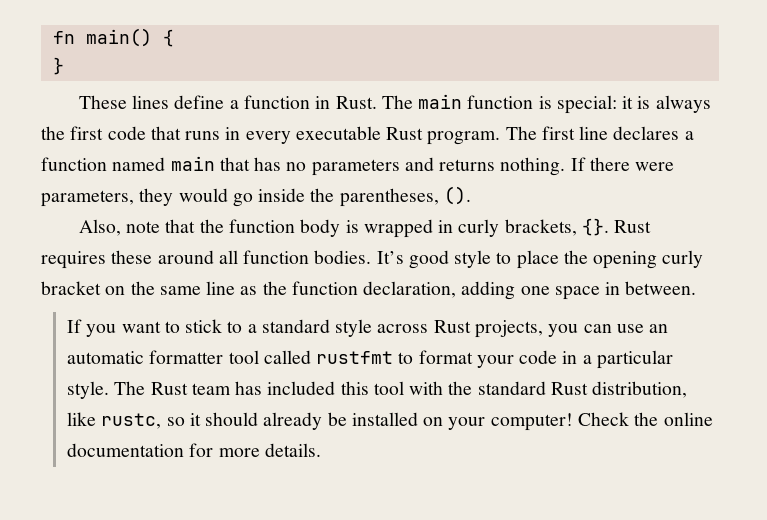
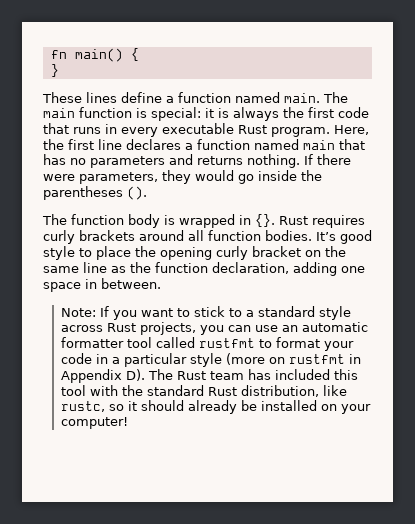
[315,96,377,109] in Rust. -> [235,92,320,103] named main.
[505,126,537,140] The -> [334,125,369,135] [43,139,64,150] Here, the
[339,188,439,207] parentheses, -> [43,186,123,200] parentheses
[78,219,224,236] Also, note that the -> [42,214,67,225] The
[458,219,577,237] curly brackets, -> (251, 220) none
[111,250,153,264] these -> [43,230,135,244] curly brackets
(697, 288) none -> [61,308,97,317] Note:
[67,381,110,399] style. -> [190,353,362,367] [61,369,146,383] style (more on rustfmt in Appendix D).
[577,412,713,426] [67,443,321,457] Check the online documentation for more details. -> (129, 423) none

